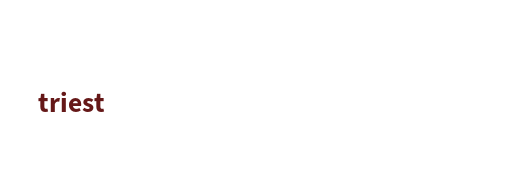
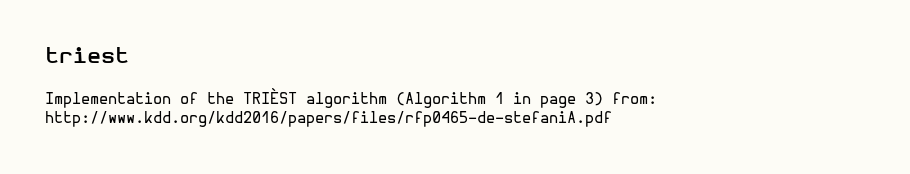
(105, 101) none -> [45,88,657,108] [45,111,612,127] // Implementation of the TRIÈST algorithm (Algorithm 1 in page 3) from: http://www.kdd.org/kdd2016/papers/files/rfp0465-de-stefaniA.pdf

